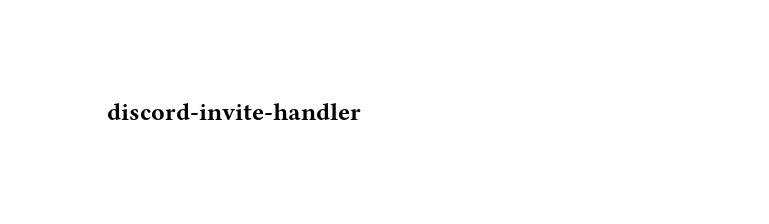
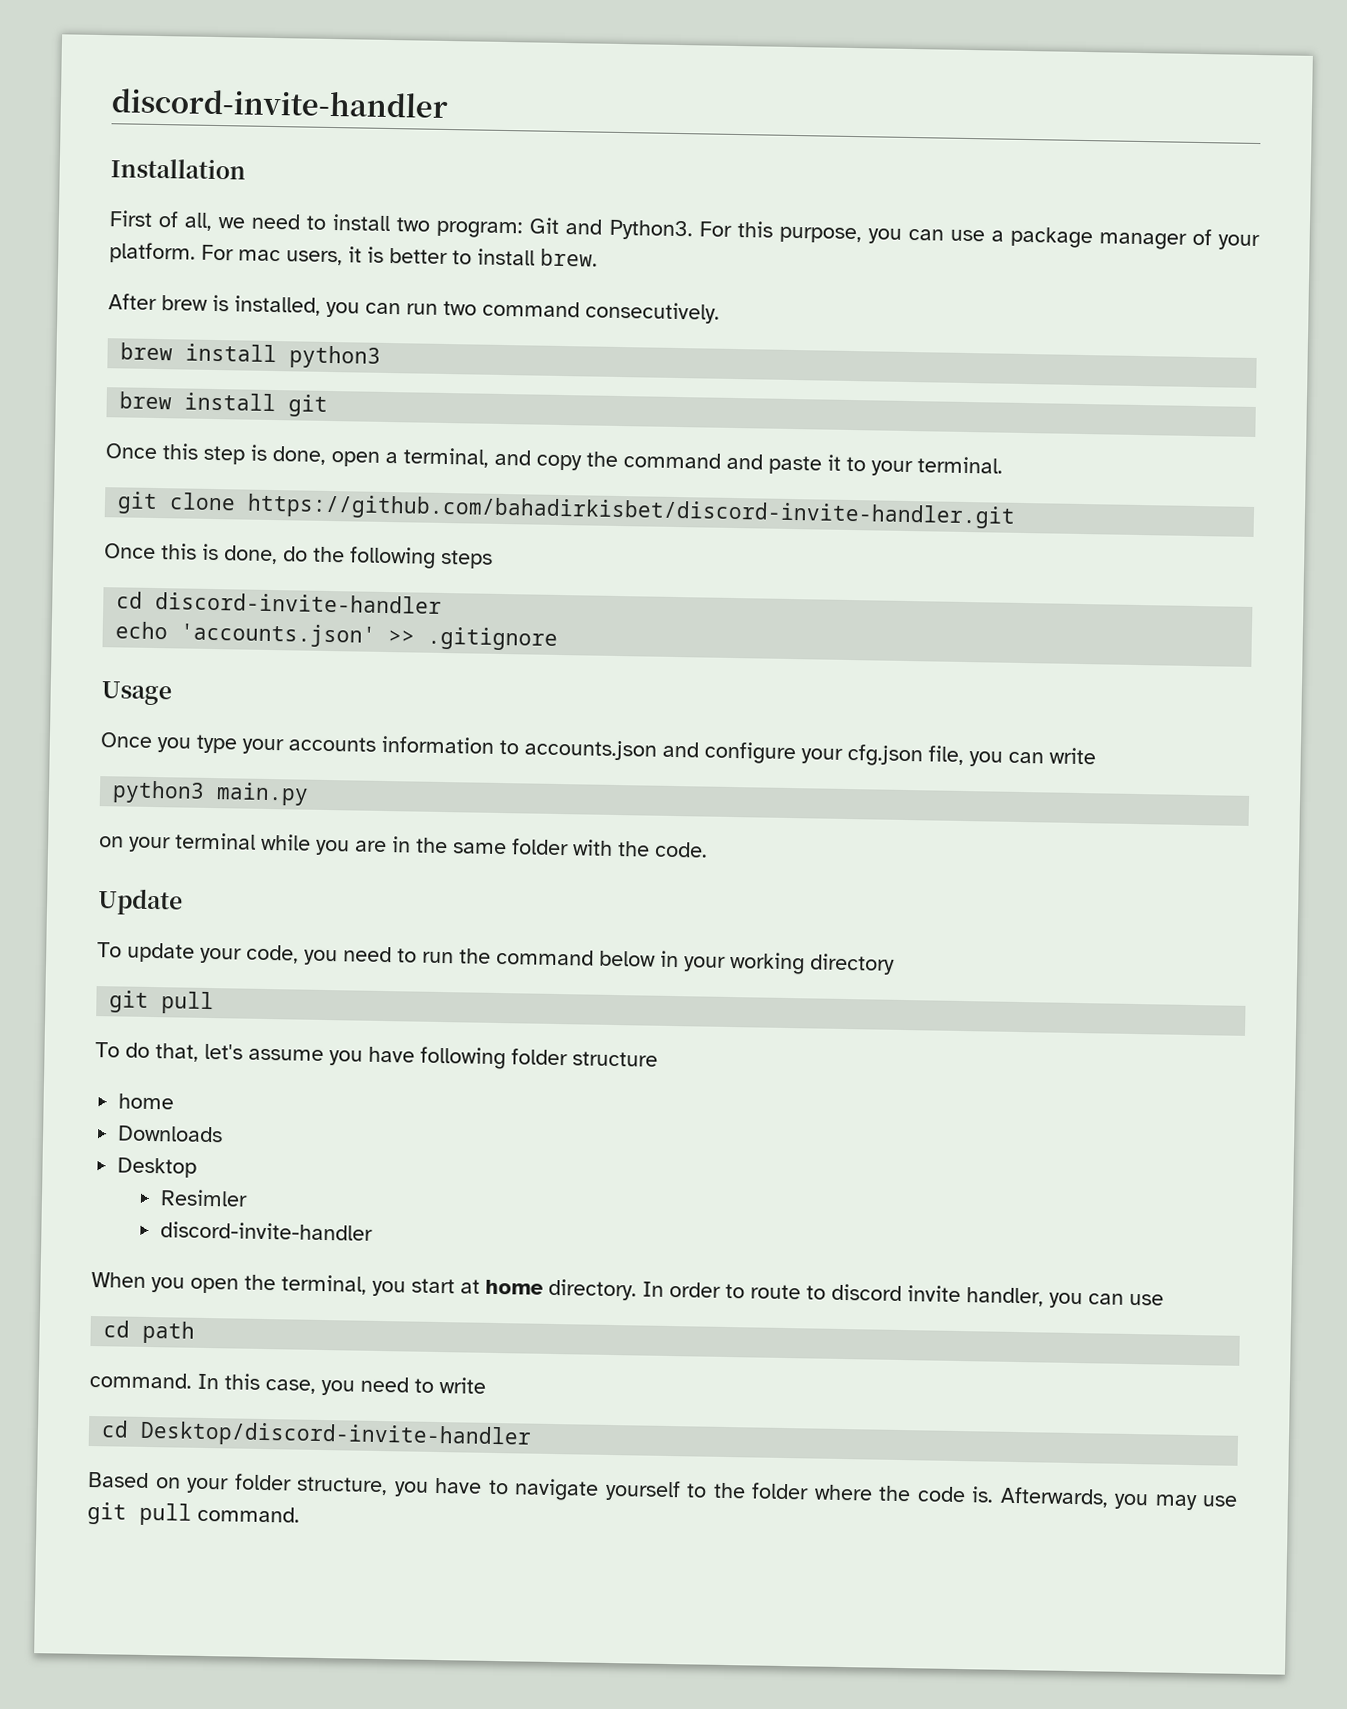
[107,103,361,120] discord-invite-handler -> [111,88,449,118] [110,158,246,180] [109,210,1260,251] [109,242,598,267] [108,293,720,324] [120,342,382,369] [119,391,329,417] [105,443,1003,477] [117,491,1017,529] [104,543,493,569] [116,591,443,614] [115,621,559,651] [101,681,172,706] [100,732,1096,767] [112,780,310,806] [99,832,708,858] [97,888,183,916] [97,942,895,975] [109,990,215,1015] [95,1042,658,1070] [118,1093,175,1110] [117,1125,224,1143] [117,1157,198,1178] [160,1189,249,1207] [160,1221,374,1241] [91,1272,1164,1309] [103,1320,196,1344] [89,1371,486,1396] [101,1420,533,1450] [87,1471,1238,1511] [87,1501,300,1526] discord-invite-handler // Installation // First of all, we need to install two program: Git and Python3. For this purpose, you can use a package manager of your platform. For mac users, it is better to install brew. // After brew is installed, you can run two command consecutively. // brew install python3 // brew install git // Once this step is done, open a terminal, and copy the command and paste it to your terminal. // git clone https://github.com/bahadirkisbet/discord-invite-handler.git // Once this is done, do the following steps // cd discord-invite-handler // echo 'accounts.json' >> .gitignore // Usage // Once you type your accounts information to accounts.json and configure your cfg.json file, you can write // python3 main.py // on your terminal while you are in the same folder with the code. // Update // To update your code, you need to run the command below in your working directory // git pull // To do that, let's assume you have following folder structure // home // Downloads // Desktop // Resimler // discord-invite-handler // When you open the terminal, you start at home directory. In order to route to discord invite handler, you can use // cd path // command. In this case, you need to write // cd Desktop/discord-invite-handler // Based on your folder structure, you have to navigate yourself to the folder where the code is. Afterwards, you may use git pull command.

